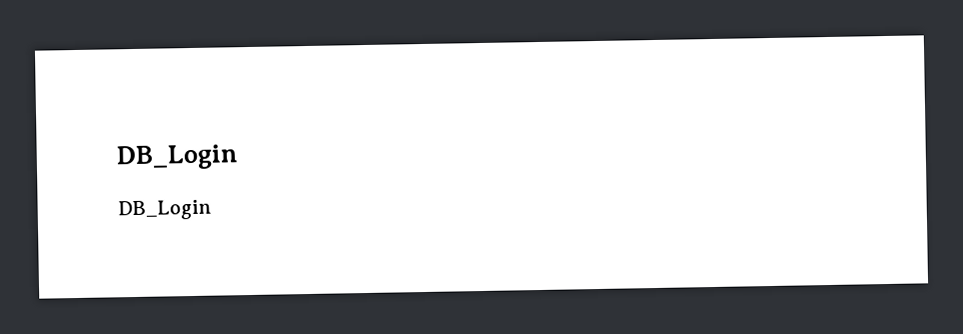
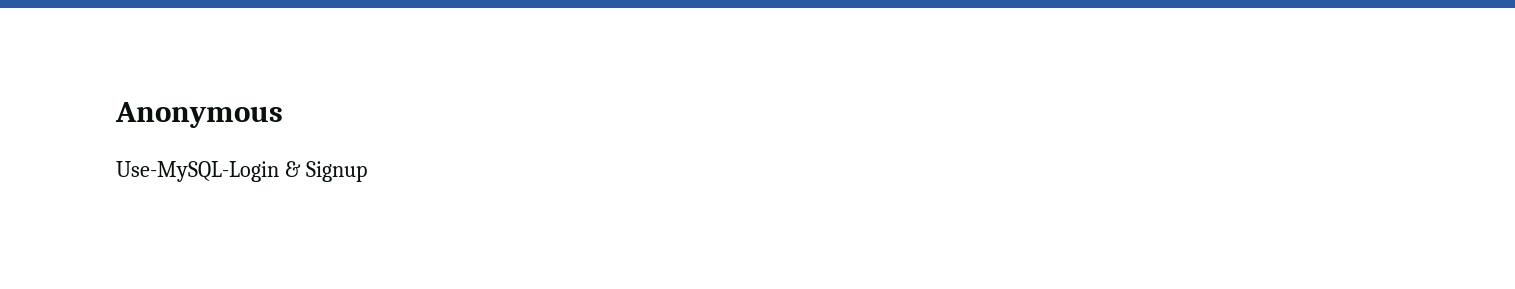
[116,144,238,171] [117,199,212,221] DB_Login // DB_Login -> [115,102,283,128] [116,161,367,182] Anonymous // Use-MySQL-Login & Signup

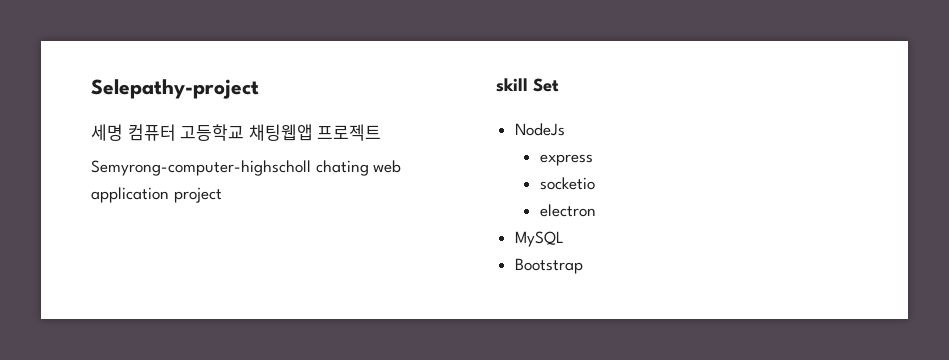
[115,102,283,128] [116,161,367,182] Anonymous // Use-MySQL-Login & Signup -> [91,79,259,99] [91,124,382,141] [91,160,402,176] [91,187,222,203] [496,78,559,92] [514,123,565,136] [539,154,593,166] [539,177,595,190] [539,204,596,217] [514,231,564,247] [514,258,583,274] Selepathy-project // 세명 컴퓨터 고등학교 채팅웹앱 프로젝트 // Semyrong-computer-highscholl chating web application project // skill Set // NodeJs // express // socketio // electron // MySQL // Bootstrap

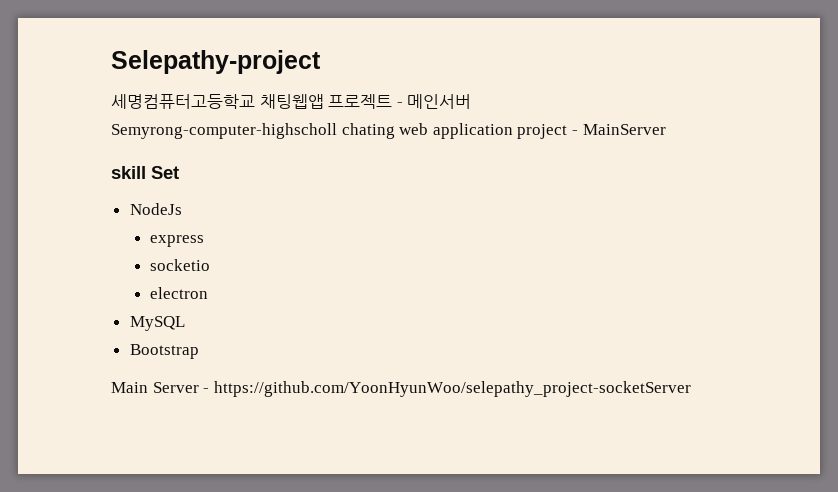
[91,124,245,141] 세명 컴퓨터 고등학교 -> [111,94,255,109] 세명컴퓨터고등학교
(382, 132) none -> [396,94,472,109] - 메인서버
(222, 195) none -> [571,124,666,135] - MainServer
(583, 266) none -> [111,381,691,397] // Main Server - https://github.com/YoonHyunWoo/selepathy_project-socketServer

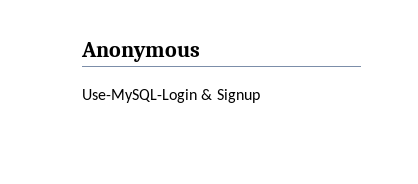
[111,50,321,74] [111,94,472,109] [111,123,666,139] [111,166,179,179] [129,203,182,215] [150,235,205,247] [150,259,211,271] [150,287,209,299] [129,316,185,331] [129,344,199,359] [111,381,691,397] Selepathy-project // 세명컴퓨터고등학교 채팅웹앱 프로젝트 - 메인서버 // Semyrong-computer-highscholl chating web application project - MainServer // skill Set // NodeJs // express // socketio // electron // MySQL // Bootstrap // Main Server - https://github.com/YoonHyunWoo/selepathy_project-socketServer -> [81,42,200,62] [82,89,260,103] Anonymous // Use-MySQL-Login & Signup

